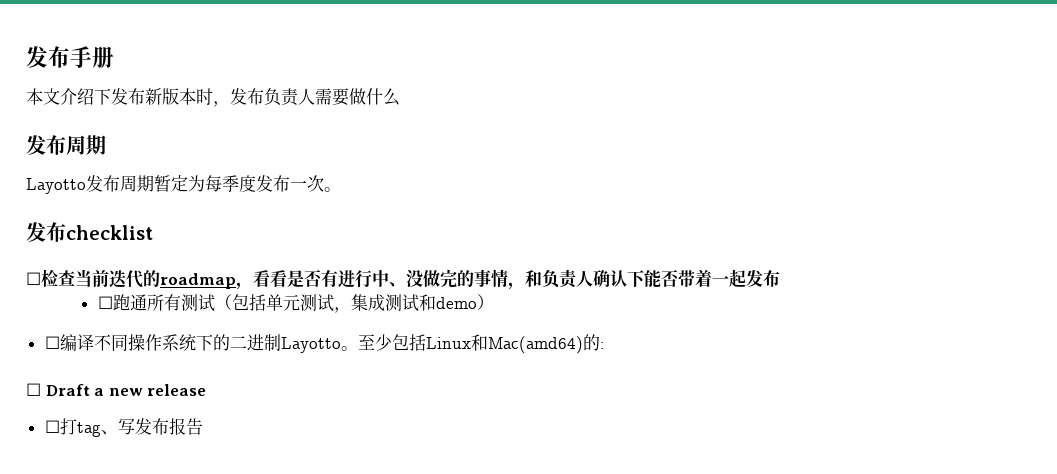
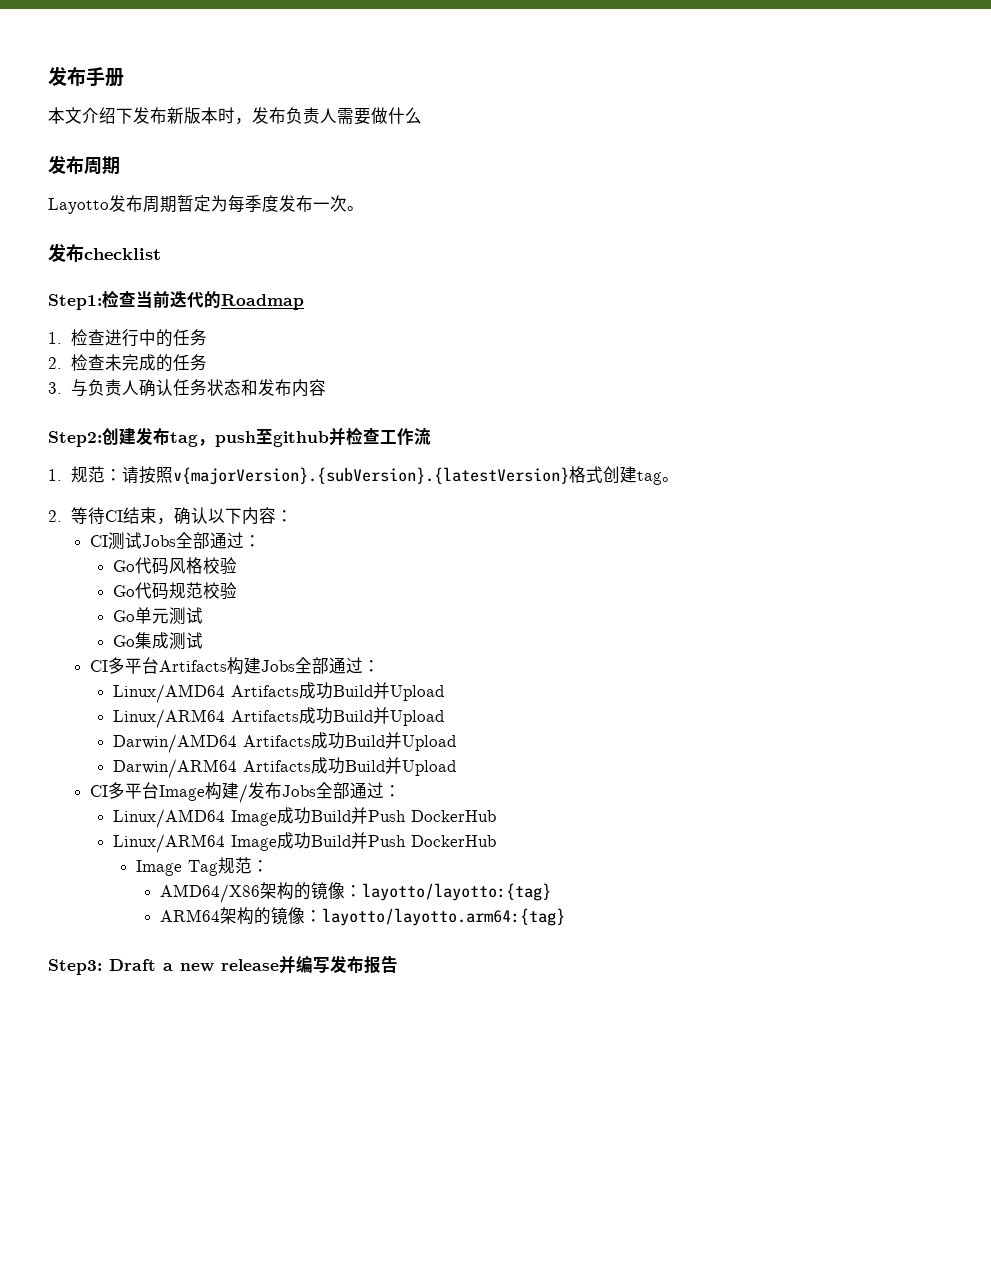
[26,272,41,285] ☐ -> [48,294,102,310] Step1:
[160,269,780,290] [97,294,266,312] roadmap，看看是否有进行中、没做完的事情，和负责人确认下能否带着一起发布 // ☐跑通所有测试（包括 -> [221,294,304,310] [48,329,208,347] [48,354,208,372] [48,379,327,397] [48,427,431,447] [48,466,680,485] [48,507,294,525] [89,532,261,550] [112,557,237,575] [112,582,237,600] [112,610,135,622] Roadmap // 1.检查进行中的任务 // 2.检查未完成的任务 // 3.与负责人确认任务状态和发布内容 // Step2:创建发布tag，push至github并检查工作流 // 1.规范：请按照v{majorVersion}.{subVersion}.{latestVersion}格式创建tag。 // 2.等待CI结束，确认以下内容： // CI测试Jobs全部通过： // Go代码风格校验 // Go代码规范校验 // Go
[333,307,351,313] ， -> [112,635,135,647] // Go
[418,294,494,311] [44,334,605,354] [26,383,41,396] 和demo） // ☐编译不同操作系统下的二进制Layotto。至少包括Linux和Mac(amd64)的: // ☐ -> [89,657,380,675] [112,682,444,703] [112,707,444,728] [112,732,456,753] [112,757,456,778] [89,782,401,803] [112,807,496,828] [112,832,496,853] [136,857,270,876] [159,882,551,903] [159,907,565,926] [48,959,102,975] // CI多平台Artifacts构建Jobs全部通过： // Linux/AMD64 Artifacts成功Build并Upload // Linux/ARM64 Artifacts成功Build并Upload // Darwin/AMD64 Artifacts成功Build并Upload // Darwin/ARM64 Artifacts成功Build并Upload // CI多平台Image构建/发布Jobs全部通过： // Linux/AMD64 Image成功Build并Push DockerHub // Linux/ARM64 Image成功Build并Push DockerHub // Image Tag规范： // AMD64/X86架构的镜像：layotto/layotto:{tag} // ARM64架构的镜像：layotto/layotto.arm64:{tag} // Step3:
[44,418,118,437] // ☐打tag、 -> [279,955,313,974] 并编

